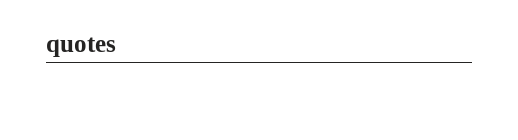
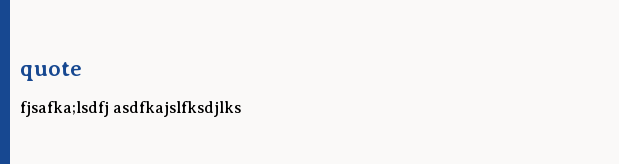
[46,37,116,57] quotes -> [20,62,82,81] [20,101,242,117] quote // fjsafka;lsdfj asdfkajslfksdjlks

